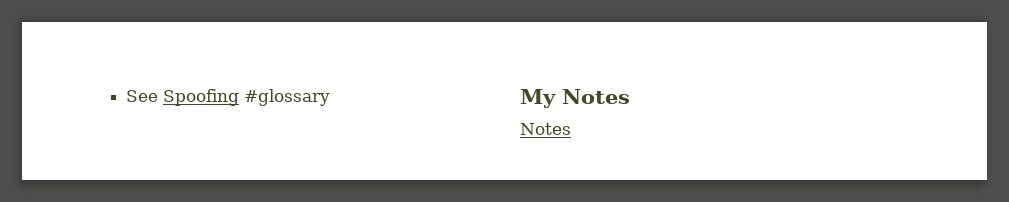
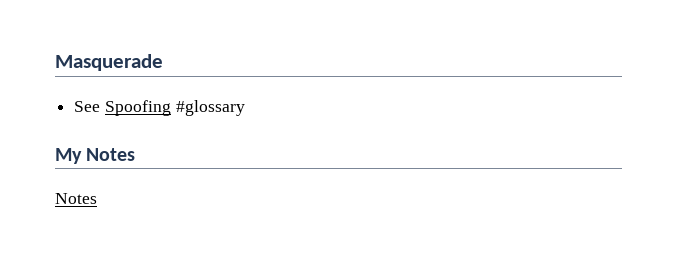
(126, 96) none -> [55,54,163,71] Masquerade //

